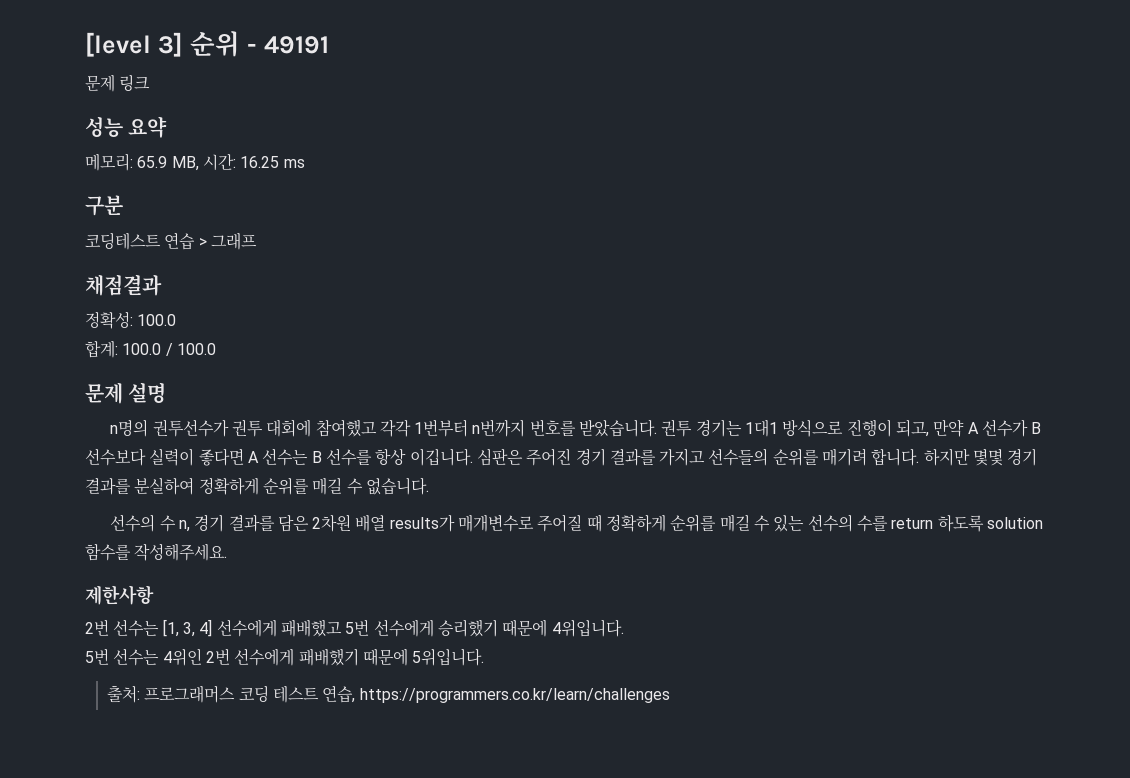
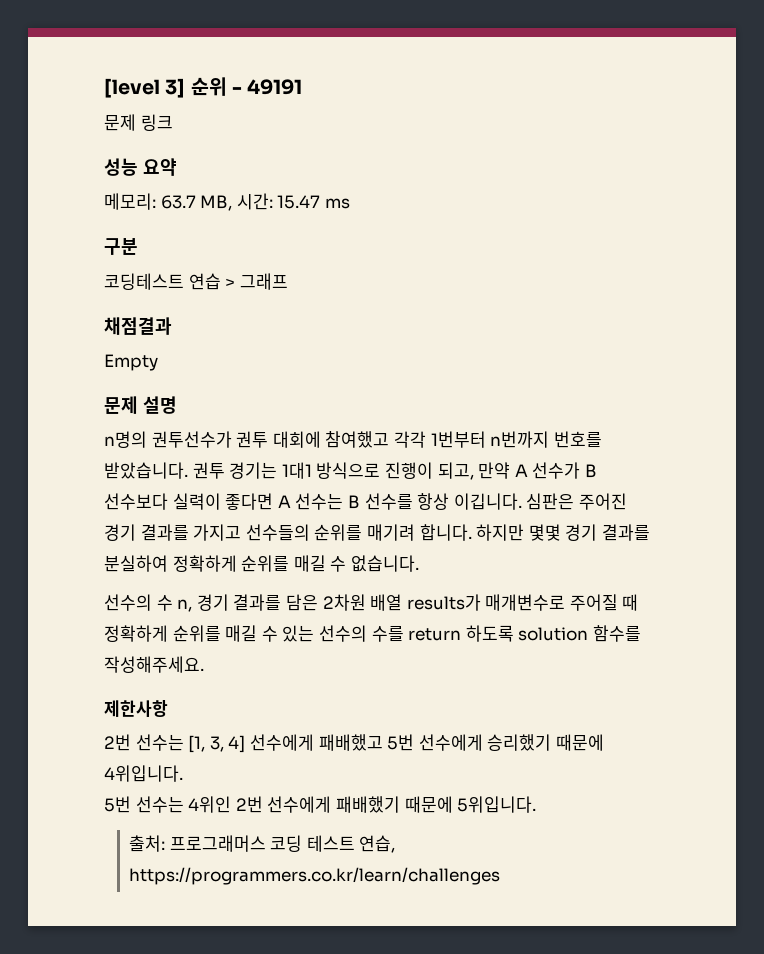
[137,156,168,168] 65.9 -> [160,195,196,209] 63.7
[240,156,280,168] 16.25 -> [277,195,321,209] 15.47
[85,311,177,329] [85,340,216,358] 정확성: 100.0 // 합계: 100.0 / 100.0 -> [104,354,158,371] Empty

